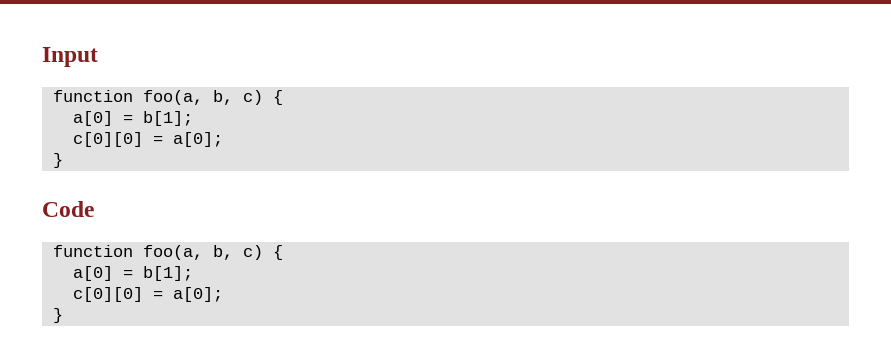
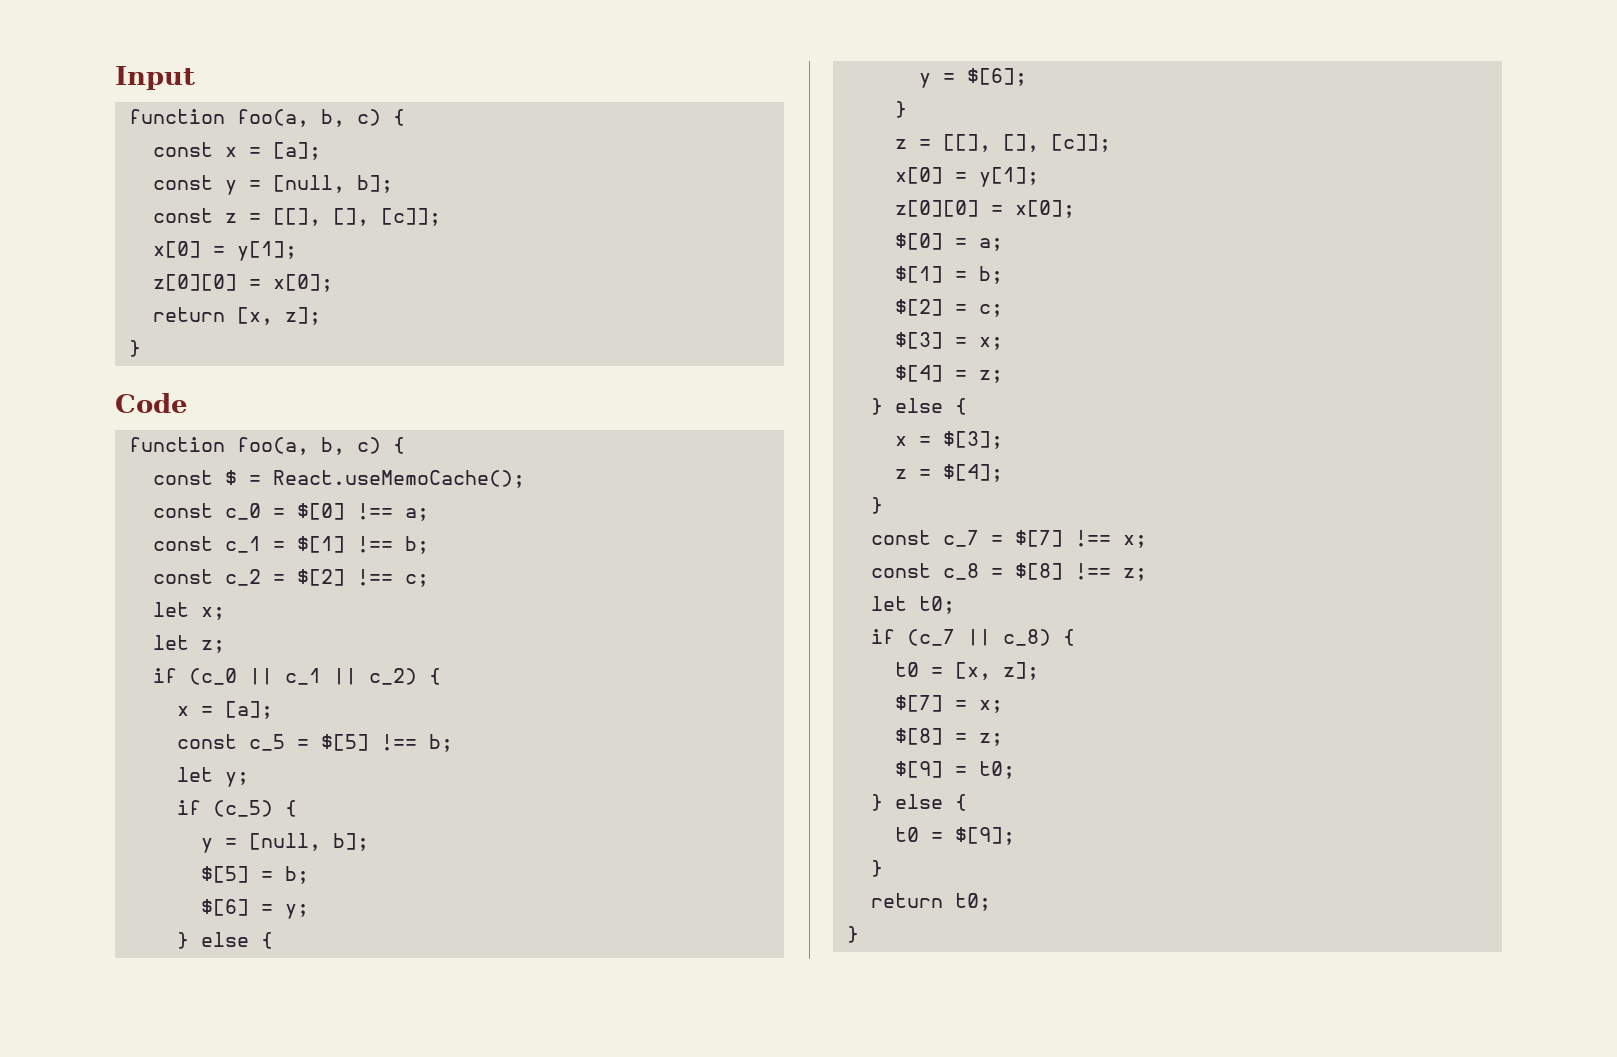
[72,111,193,126] [72,132,223,147] a[0] = b[1]; // c[0][0] = a[0]; -> [152,142,321,160] [152,175,393,195] [152,208,441,226] [152,241,297,261] [152,274,333,292] [152,307,321,325] const x = [a]; // const y = [null, b]; // const z = [[], [], [c]]; // x[0] = y[1]; // z[0][0] = x[0]; // return [x, z];
[72,266,193,281] [72,287,223,302] a[0] = b[1]; // c[0][0] = a[0]; -> [152,470,525,488] [152,503,429,521] [152,536,429,554] [152,569,429,587] [152,602,225,620] [152,635,225,653] [152,668,441,685] [176,701,273,719] [176,734,453,752] [176,767,249,787] [176,800,297,817] [200,833,369,853] [200,866,309,884] [200,899,309,919] [176,932,273,949] [918,68,1027,88] [894,101,907,118] [894,134,1111,152] [894,167,1039,187] [894,200,1075,218] [894,233,1003,251] [894,266,1003,284] [894,299,1003,317] [894,332,1003,350] [894,365,1003,383] [870,398,967,415] [894,431,1003,449] [894,464,1003,482] [870,497,883,514] [870,530,1147,548] [870,563,1147,581] [870,596,955,614] [870,629,1075,646] [894,662,1039,680] [894,695,1003,713] [894,728,1003,746] [894,761,1015,779] [870,794,967,811] [894,827,1015,845] [870,860,883,877] [870,893,991,911] const $ = React.useMemoCache(); // const c_0 = $[0] !== a; // const c_1 = $[1] !== b; // const c_2 = $[2] !== c; // let x; // let z; // if (c_0 || c_1 || c_2) { // x = [a]; // const c_5 = $[5] !== b; // let y; // if (c_5) { // y = [null, b]; // $[5] = b; // $[6] = y; // } else { // y = $[6]; // } // z = [[], [], [c]]; // x[0] = y[1]; // z[0][0] = x[0]; // $[0] = a; // $[1] = b; // $[2] = c; // $[3] = x; // $[4] = z; // } else { // x = $[3]; // z = $[4]; // } // const c_7 = $[7] !== x; // const c_8 = $[8] !== z; // let t0; // if (c_7 || c_8) { // t0 = [x, z]; // $[7] = x; // $[8] = z; // $[9] = t0; // } else { // t0 = $[9]; // } // return t0;

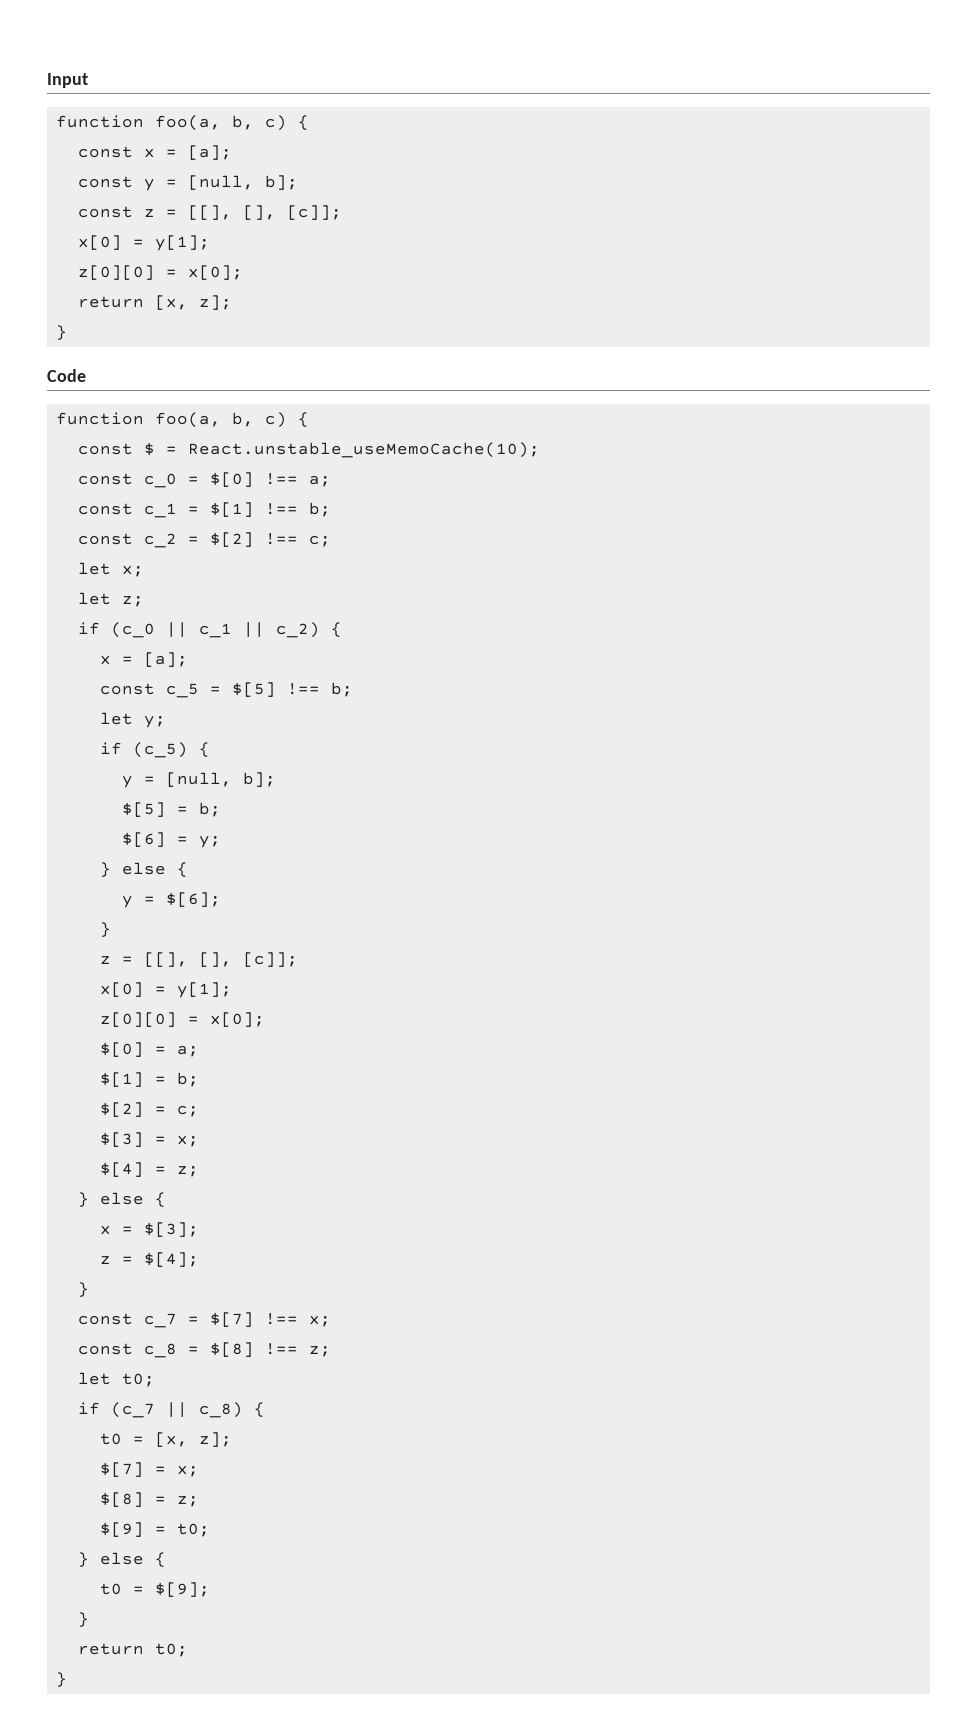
[272,470,525,488] React.useMemoCache(); -> [188,442,540,458] React.unstable_useMemoCache(10);

